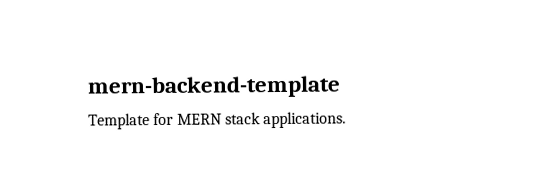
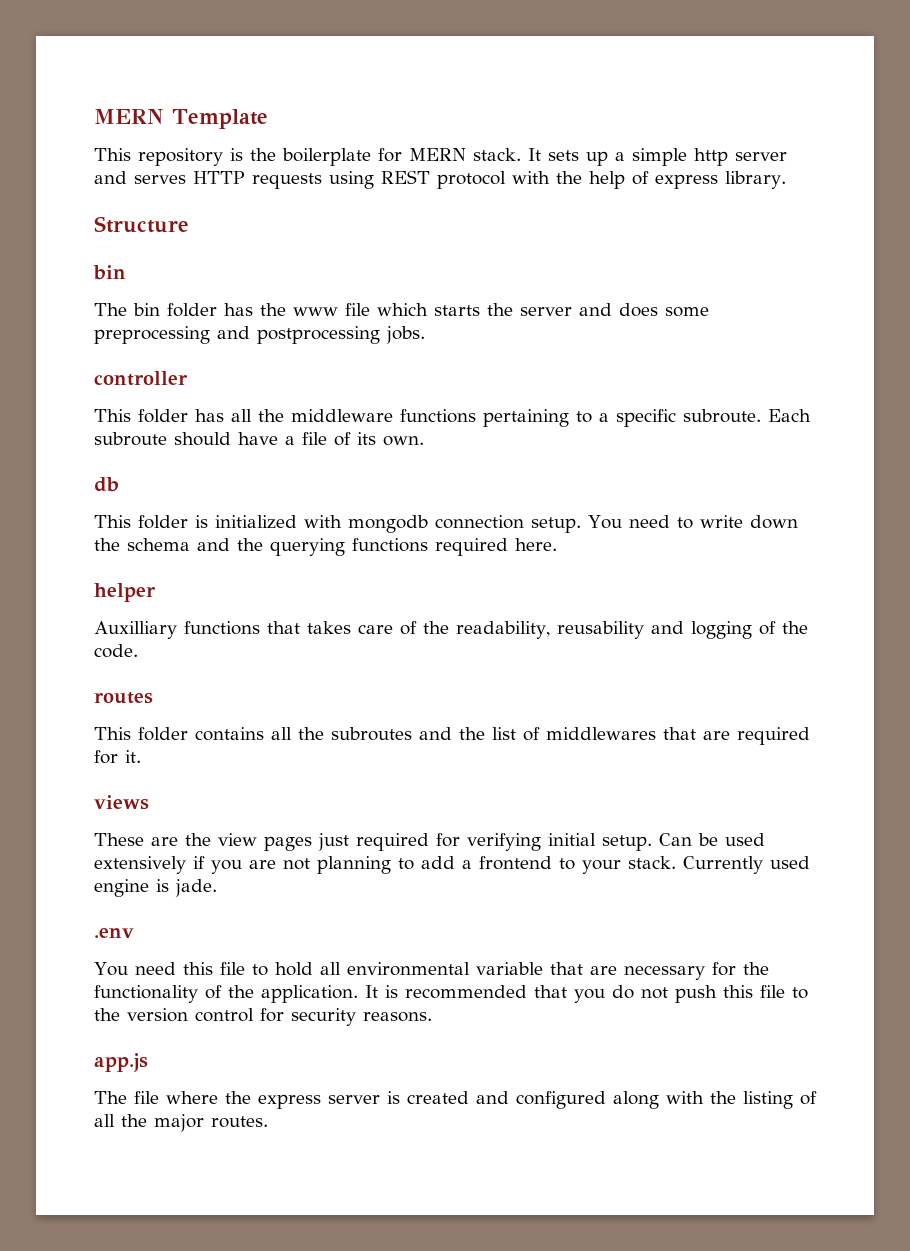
[87,75,341,99] [88,111,347,130] mern-backend-template // Template for MERN stack applications. -> [94,109,268,129] [94,148,787,166] [94,170,786,189] [94,216,189,233] [93,265,126,280] [94,303,709,317] [94,326,425,344] [94,371,188,386] [94,409,811,427] [94,432,424,446] [94,477,119,492] [94,515,798,533] [94,538,557,556] [94,583,156,602] [94,621,808,639] [94,644,138,658] [94,692,153,704] [94,727,810,745] [94,750,141,764] [94,795,149,810] [94,833,765,851] [94,856,810,874] [94,879,217,897] [94,928,134,938] [94,962,769,980] [94,985,808,1003] [94,1008,432,1026] [94,1053,148,1072] [94,1091,817,1109] [94,1114,268,1132] MERN Template // This repository is the boilerplate for MERN stack. It sets up a simple http server and serves HTTP requests using REST protocol with the help of express library. // Structure // bin // The bin folder has the www file which starts the server and does some preprocessing and postprocessing jobs. // controller // This folder has all the middleware functions pertaining to a specific subroute. Each subroute should have a file of its own. // db // This folder is initialized with mongodb connection setup. You need to write down the schema and the querying functions required here. // helper // Auxilliary functions that takes care of the readability, reusability and logging of the code. // routes // This folder contains all the subroutes and the list of middlewares that are required for it. // views // These are the view pages just required for verifying initial setup. Can be used extensively if you are not planning to add a frontend to your stack. Currently used engine is jade. // .env // You need this file to hold all environmental variable that are necessary for the functionality of the application. It is recommended that you do not push this file to the version control for security reasons. // app.js // The file where the express server is created and configured along with the listing of all the major routes.

